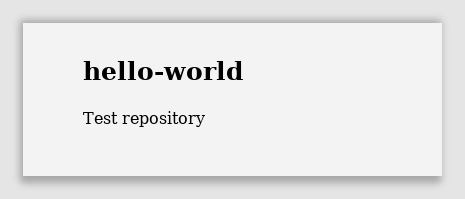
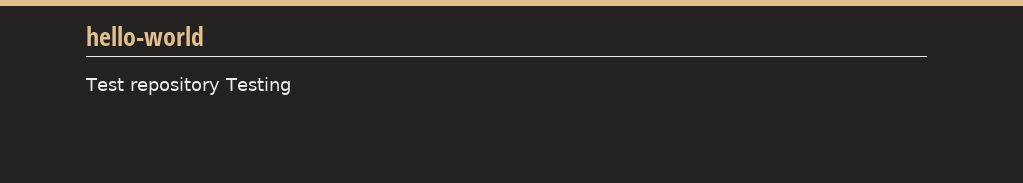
(205, 119) none -> [224,77,291,95] Testing

